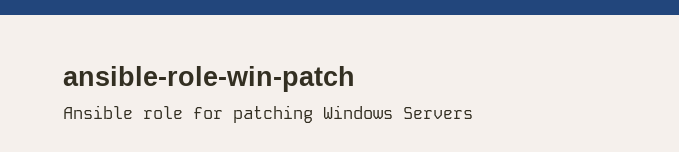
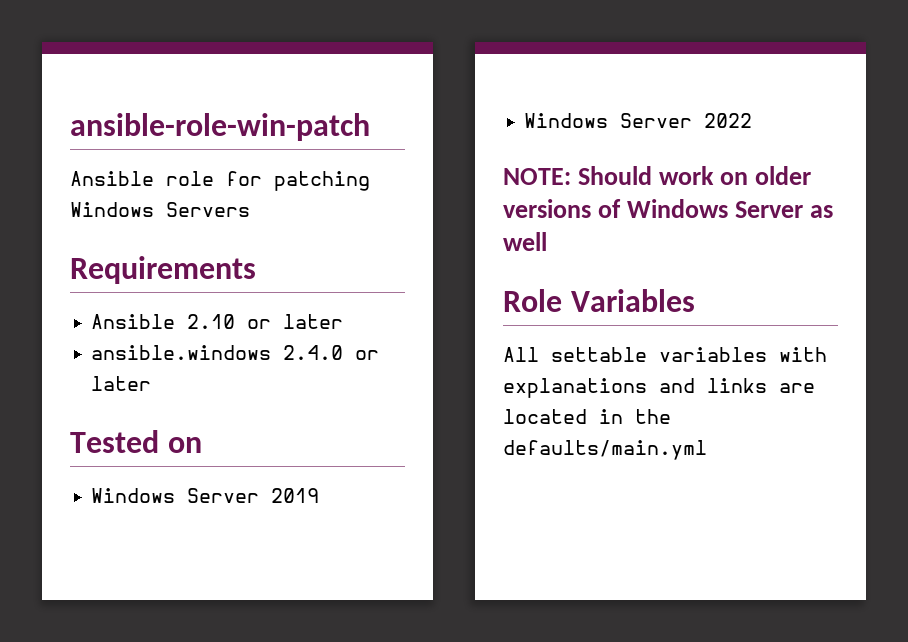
(473, 113) none -> [70,256,256,284] [91,314,344,329] [91,345,380,360] [91,376,152,391] [70,430,202,453] [91,488,320,503] [524,113,753,128] [503,166,811,185] [503,199,833,218] [503,232,547,251] [503,289,695,312] [503,347,827,362] [503,378,815,398] [503,409,671,424] [503,440,707,460] // Requirements // Ansible 2.10 or later // ansible.windows 2.4.0 or later // Tested on // Windows Server 2019 // Windows Server 2022 // NOTE: Should work on older versions of Windows Server as well // Role Variables // All settable variables with explanations and links are located in the defaults/main.yml

